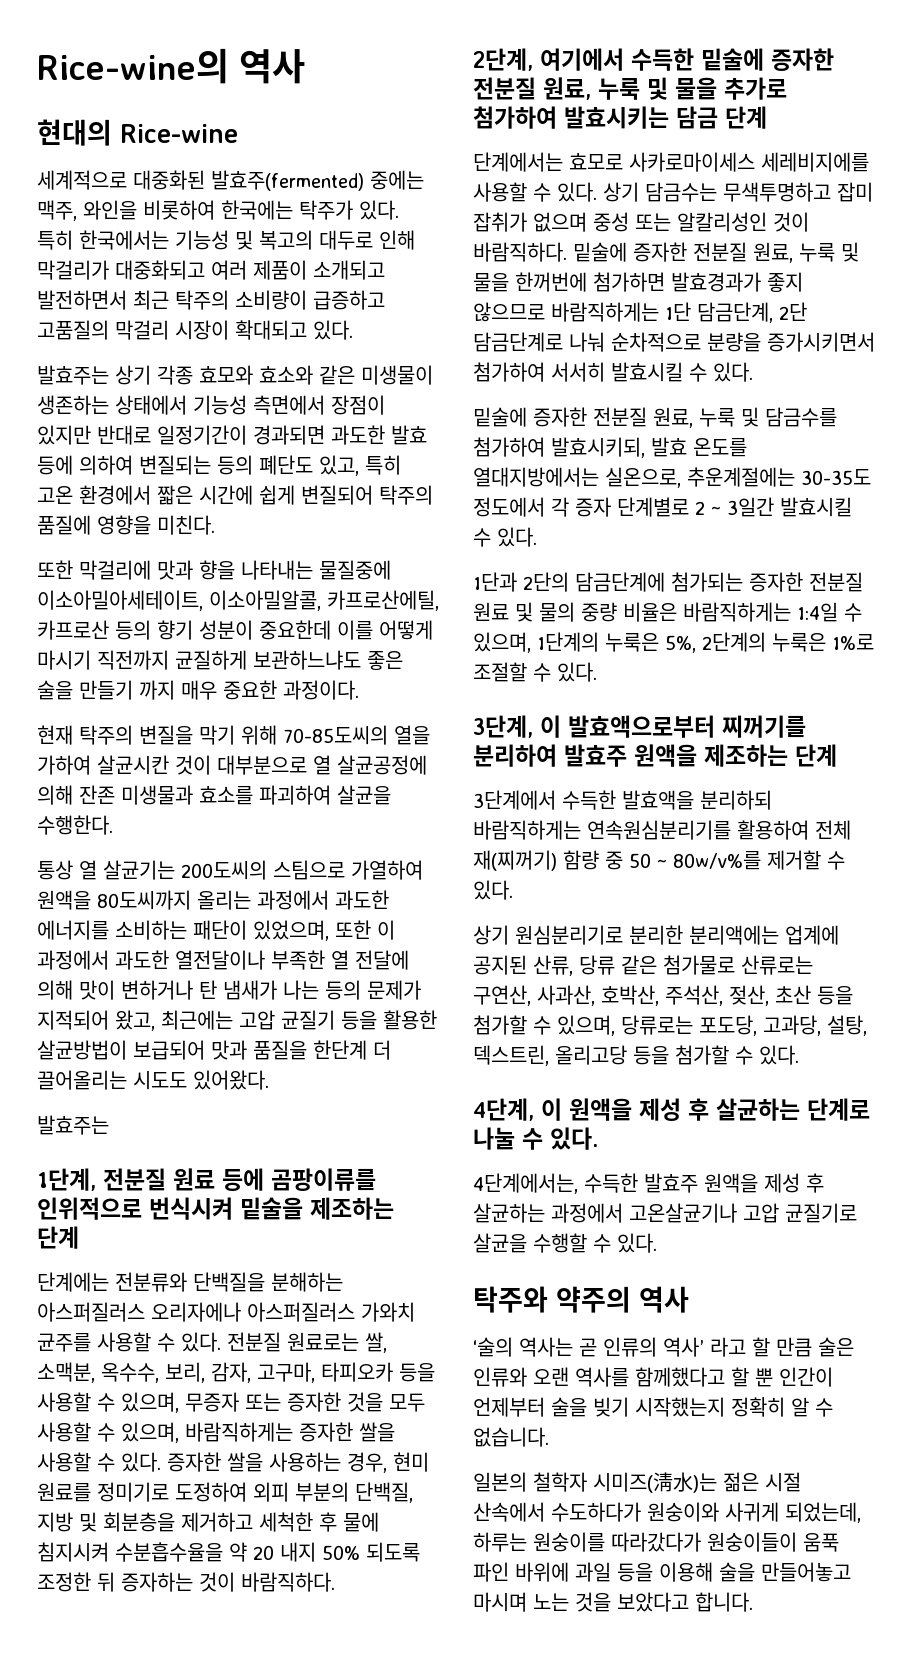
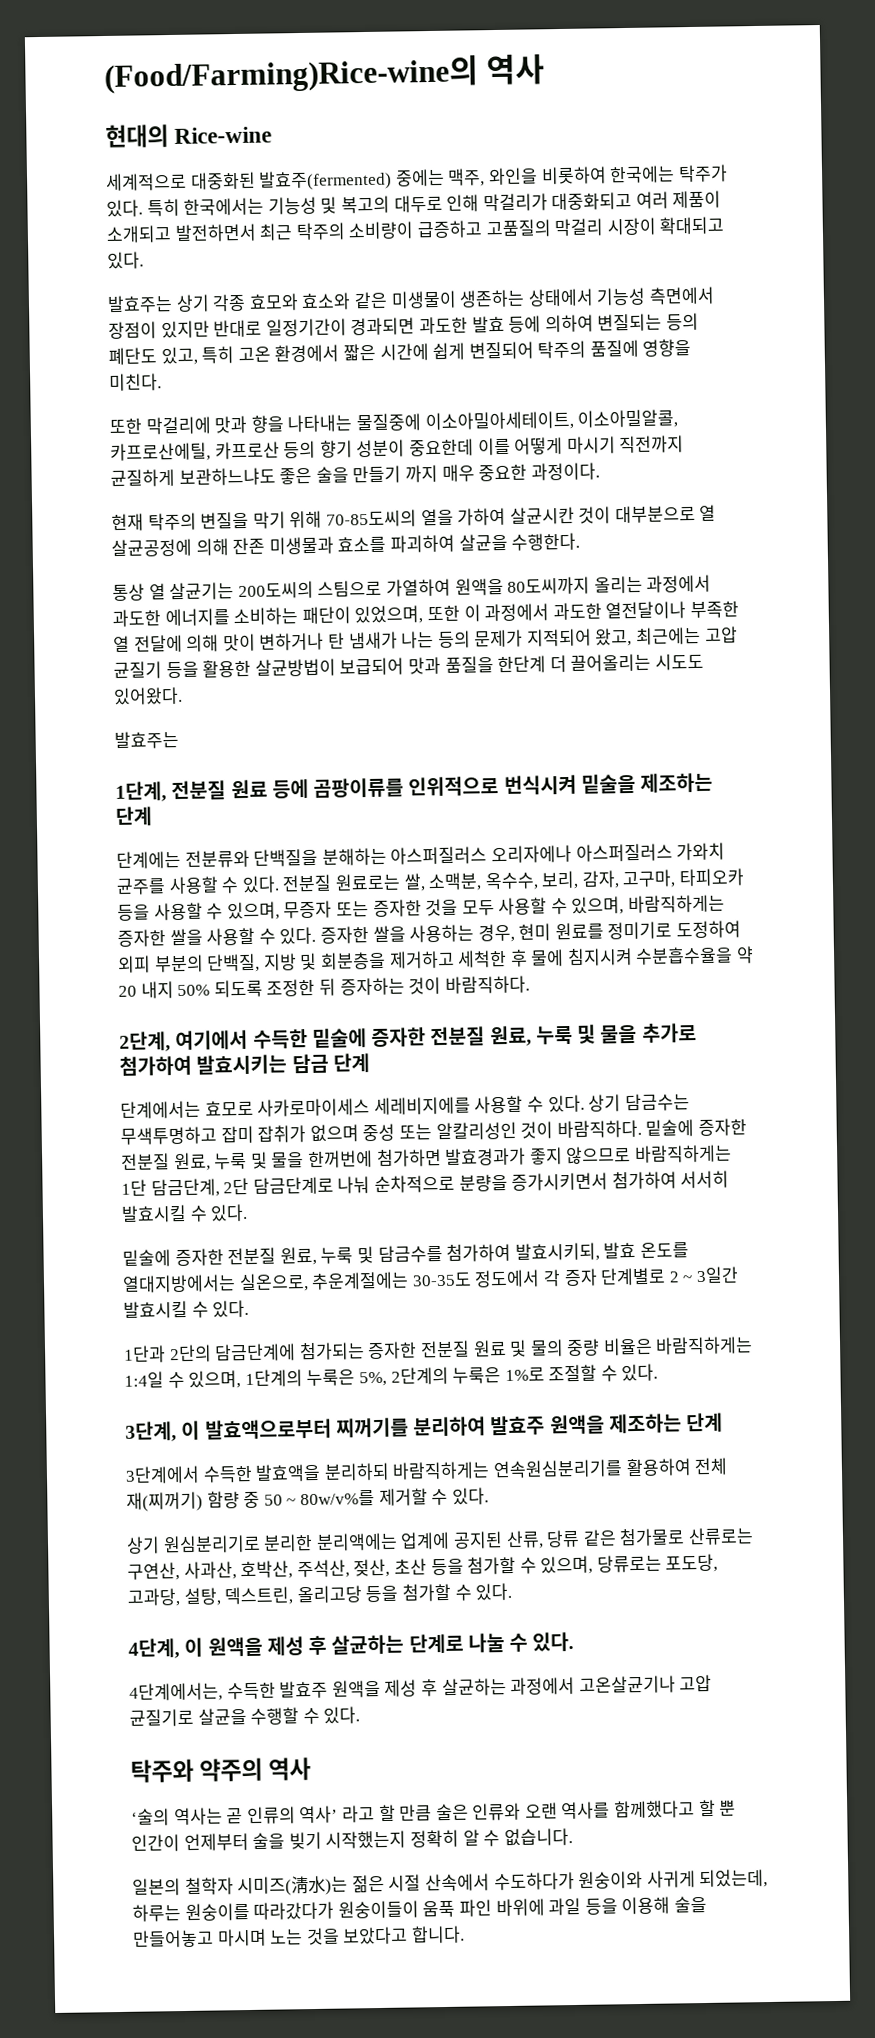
[37,48,229,84] Rice-wine의 -> [104,54,479,95] (Food/Farming)Rice-wine의

